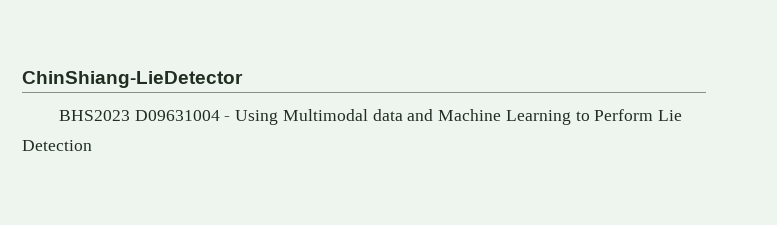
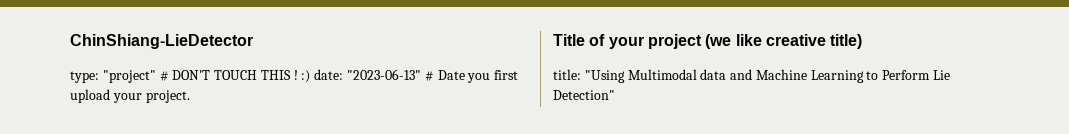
[58,110,279,125] BHS2023 D09631004 - Using -> [70,69,519,83] [70,89,190,103] [553,34,863,49] [553,69,625,83] type: "project" # DON'T TOUCH THIS ! :) date: "2023-06-13" # Date you first upload your project. // Title of your project (we like creative title) // title: "Using
[22,140,92,151] Detection -> [553,90,615,100] Detection"

